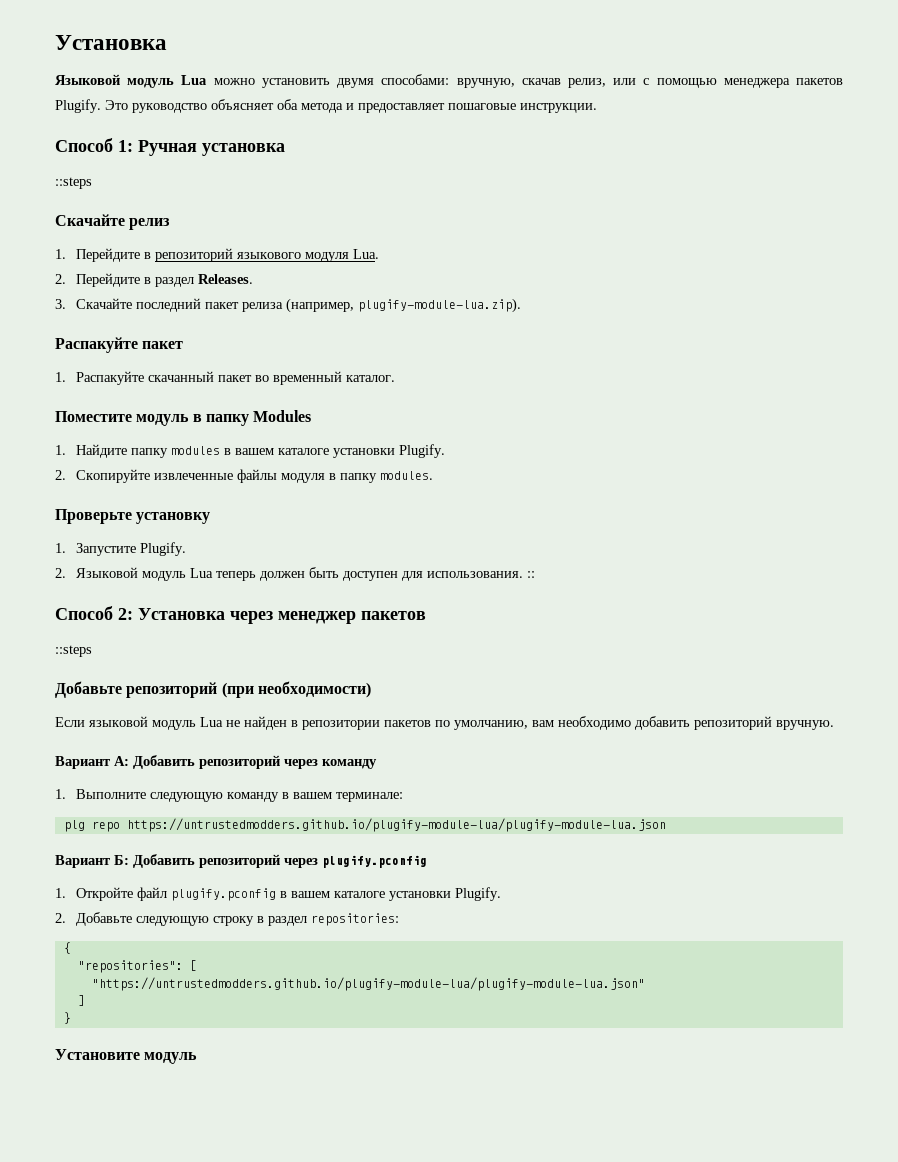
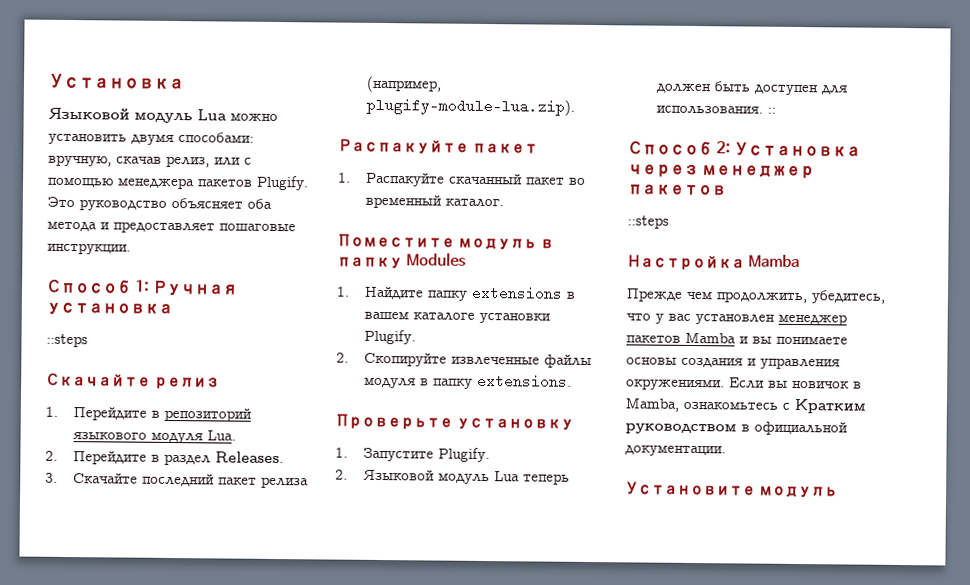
[170,446,220,455] modules -> [470,285,563,301] extensions
[379,471,433,480] modules. -> [476,373,572,389] extensions.
[55,681,371,698] [55,716,834,730] [55,755,377,769] [55,789,403,802] [63,818,666,832] [55,854,427,868] [55,887,501,901] [55,912,399,926] [63,942,71,954] [77,960,197,973] [91,977,645,991] [77,995,85,1006] [63,1012,71,1024] Добавьте репозиторий (при необходимости) // Если языковой модуль Lua не найден в репозитории пакетов по умолчанию, вам необходимо добавить репозиторий вручную. // Вариант А: Добавить репозиторий через команду // 1. Выполните следующую команду в вашем терминале: // plg repo https://untrustedmodders.github.io/plugify-module-lua/plugify-module-lua.json // Вариант Б: Добавить репозиторий через plugify.pconfig // 1. Откройте файл plugify.pconfig в вашем каталоге установки Plugify. // 2. Добавьте следующую строку в раздел repositories: // { // "repositories": [ // "https://untrustedmodders.github.io/plugify-module-lua/plugify-module-lua.json" // ] // } -> [627,254,800,271] [626,288,886,304] [626,313,847,326] [626,331,848,345] [626,357,840,370] [626,377,862,391] [625,397,866,414] [625,421,848,436] [625,445,726,457] Настройка Mamba // Прежде чем продолжить, убедитесь, что у вас установлен менеджер пакетов Mamba и вы понимаете основы создания и управления окружениями. Если вы новичок в Mamba, ознакомьтесь с Кратким руководством в официальной документации.

